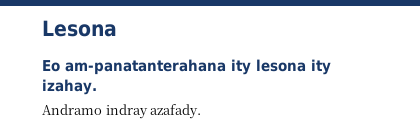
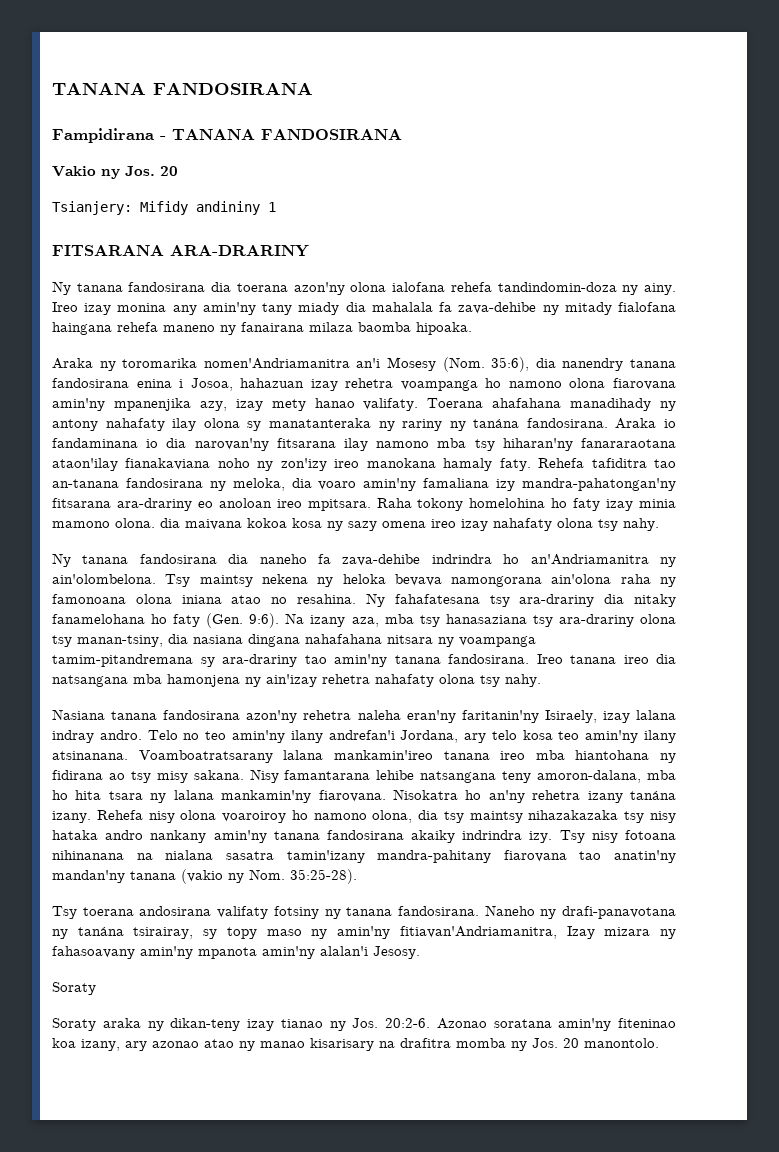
[42,20,117,37] [42,59,331,75] [42,79,97,95] [42,104,202,119] Lesona // Eo am-panatanterahana ity lesona ity izahay. // Andramo indray azafady. -> [52,82,313,95] [52,128,402,143] [52,166,178,179] [52,201,276,215] [52,245,309,257] [52,281,677,295] [52,302,676,315] [52,322,472,335] [52,357,677,372] [52,378,676,391] [52,398,676,411] [52,418,676,431] [52,438,676,451] [52,458,676,471] [52,478,677,491] [52,498,676,511] [52,518,659,531] [52,553,676,567] [52,574,676,587] [52,593,676,607] [52,613,677,628] [52,634,536,647] [52,654,676,667] [52,674,541,687] [52,709,677,723] [52,730,676,743] [52,750,676,763] [52,769,677,783] [52,789,676,803] [52,810,676,823] [52,830,676,843] [52,850,676,863] [52,869,357,884] [52,905,676,919] [52,926,676,939] [52,946,420,959] [52,982,96,995] [52,1018,676,1031] [52,1038,659,1051] TANANA FANDOSIRANA // Fampidirana - TANANA FANDOSIRANA // Vakio ny Jos. 20 // Tsianjery: Mifidy andininy 1 // FITSARANA ARA-DRARINY // Ny tanana fandosirana dia toerana azon'ny olona ialofana rehefa tandindomin-doza ny ainy. Ireo izay monina any amin'ny tany miady dia mahalala fa zava-dehibe ny mitady fialofana haingana rehefa maneno ny fanairana milaza baomba hipoaka. // Araka ny toromarika nomen'Andriamanitra an'i Mosesy (Nom. 35:6), dia nanendry tanana fandosirana enina i Josoa, hahazuan izay rehetra voampanga ho namono olona fiarovana amin'ny mpanenjika azy, izay mety hanao valifaty. Toerana ahafahana manadihady ny antony nahafaty ilay olona sy manatanteraka ny rariny ny tanána fandosirana. Araka io fandaminana io dia narovan'ny fitsarana ilay namono mba tsy hiharan'ny fanararaotana ataon'ilay fianakaviana noho ny zon'izy ireo manokana hamaly faty. Rehefa tafiditra tao an-tanana fandosirana ny meloka, dia voaro amin'ny famaliana izy mandra-pahatongan'ny fitsarana ara-drariny eo anoloan ireo mpitsara. Raha tokony homelohina ho faty izay minia mamono olona. dia maivana kokoa kosa ny sazy omena ireo izay nahafaty olona tsy nahy. // Ny tanana fandosirana dia naneho fa zava-dehibe indrindra ho an'Andriamanitra ny ain'olombelona. Tsy maintsy nekena ny heloka bevava namongorana ain'olona raha ny famonoana olona iniana atao no resahina. Ny fahafatesana tsy ara-drariny dia nitaky fanamelohana ho faty (Gen. 9:6). Na izany aza, mba tsy hanasaziana tsy ara-drariny olona tsy manan-tsiny, dia nasiana dingana nahafahana nitsara ny voampanga tamim-pitandremana sy ara-drariny tao amin'ny tanana fandosirana. Ireo tanana ireo dia natsangana mba hamonjena ny ain'izay rehetra nahafaty olona tsy nahy. // Nasiana tanana fandosirana azon'ny rehetra naleha eran'ny faritanin'ny Isiraely, izay lalana indray andro. Telo no teo amin'ny ilany andrefan'i Jordana, ary telo kosa teo amin'ny ilany atsinanana. Voamboatratsarany lalana mankamin'ireo tanana ireo mba hiantohana ny fidirana ao tsy misy sakana. Nisy famantarana lehibe natsangana teny amoron-dalana, mba ho hita tsara ny lalana mankamin'ny fiarovana. Nisokatra ho an'ny rehetra izany tanána izany. Rehefa nisy olona voaroiroy ho namono olona, dia tsy maintsy nihazakazaka tsy nisy hataka andro nankany amin'ny tanana fandosirana akaiky indrindra izy. Tsy nisy fotoana nihinanana na nialana sasatra tamin'izany mandra-pahitany fiarovana tao anatin'ny mandan'ny tanana (vakio ny Nom. 35:25-28). // Tsy toerana andosirana valifaty fotsiny ny tanana fandosirana. Naneho ny drafi-panavotana ny tanána tsirairay, sy topy maso ny amin'ny fitiavan'Andriamanitra, Izay mizara ny fahasoavany amin'ny mpanota amin'ny alalan'i Jesosy. // Soraty // Soraty araka ny dikan-teny izay tianao ny Jos. 20:2-6. Azonao soratana amin'ny fiteninao koa izany, ary azonao atao ny manao kisarisary na drafitra momba ny Jos. 20 manontolo.

